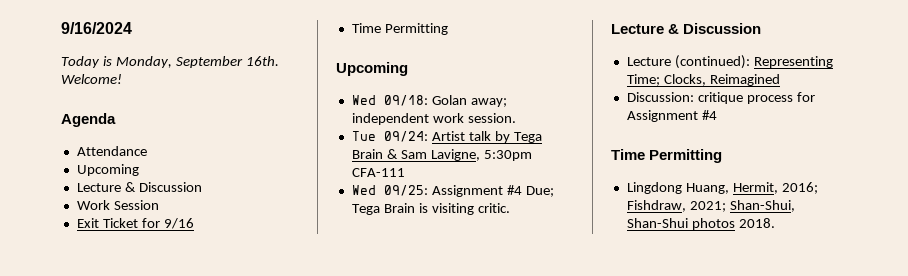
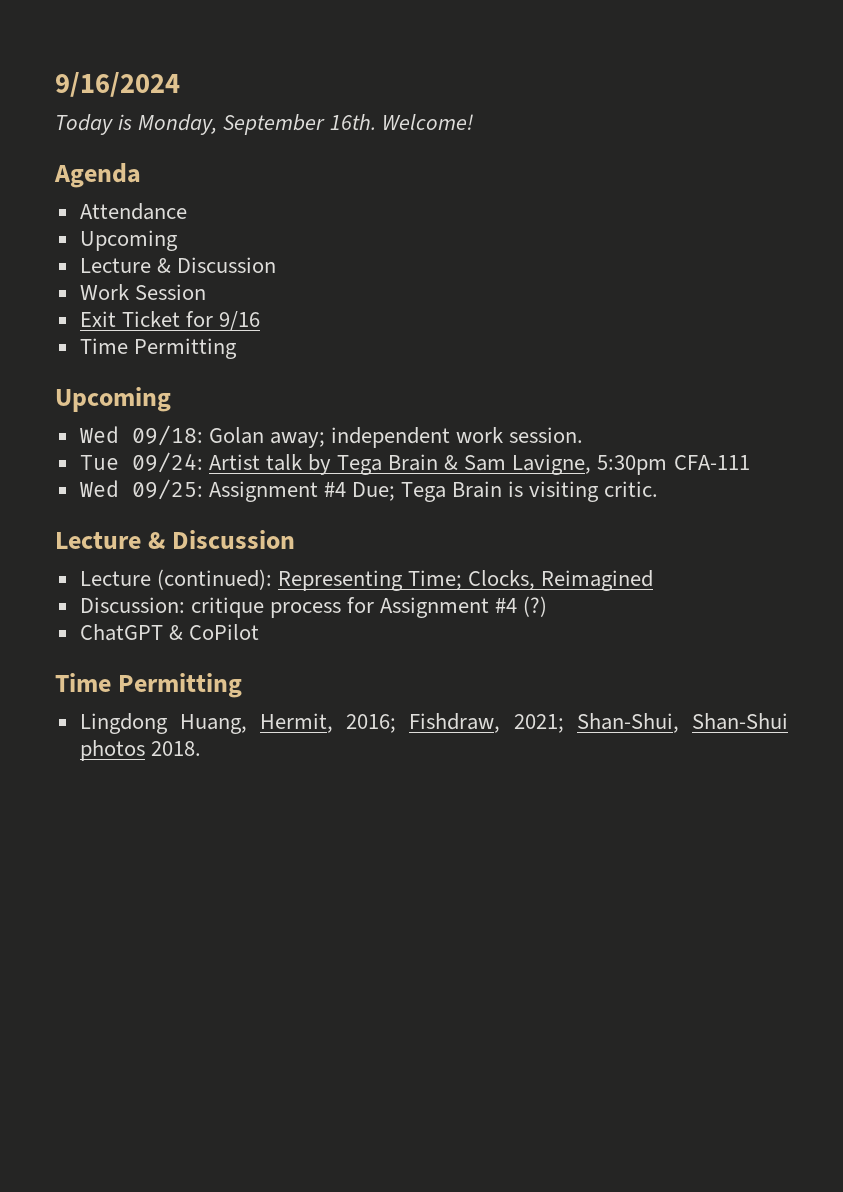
(717, 115) none -> [523,596,548,617] [79,624,259,641] (?) // ChatGPT & CoPilot

